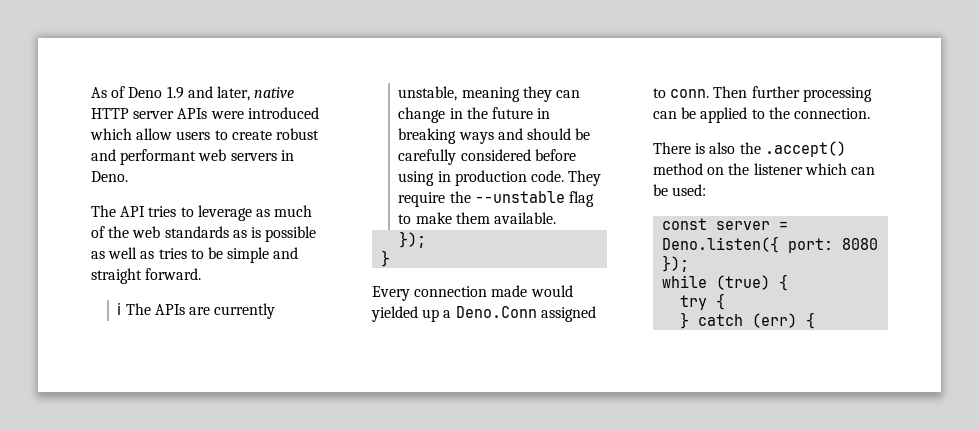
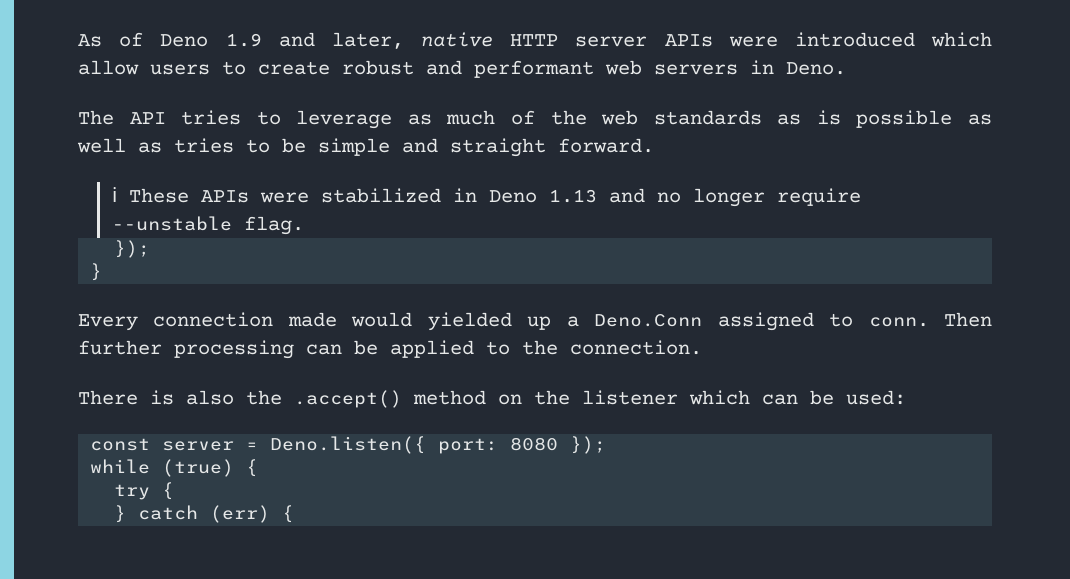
[125,303,276,319] [398,86,580,102] [398,107,551,123] [398,128,591,144] [398,149,576,165] [398,170,602,186] [398,191,594,207] [398,212,556,224] The APIs are currently unstable, meaning they can change in the future in breaking ways and should be carefully considered before using in production code. They require the --unstable flag to make them available. -> [128,188,861,207] [111,216,304,235] These APIs were stabilized in Deno 1.13 and no longer require --unstable flag.

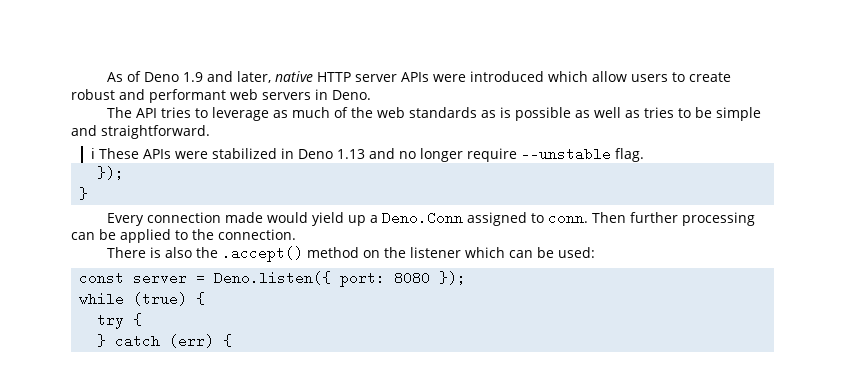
[450,138,654,157] straight forward. -> [101,125,210,139] straightforward.
[427,312,512,331] yielded -> [311,212,344,226] yield

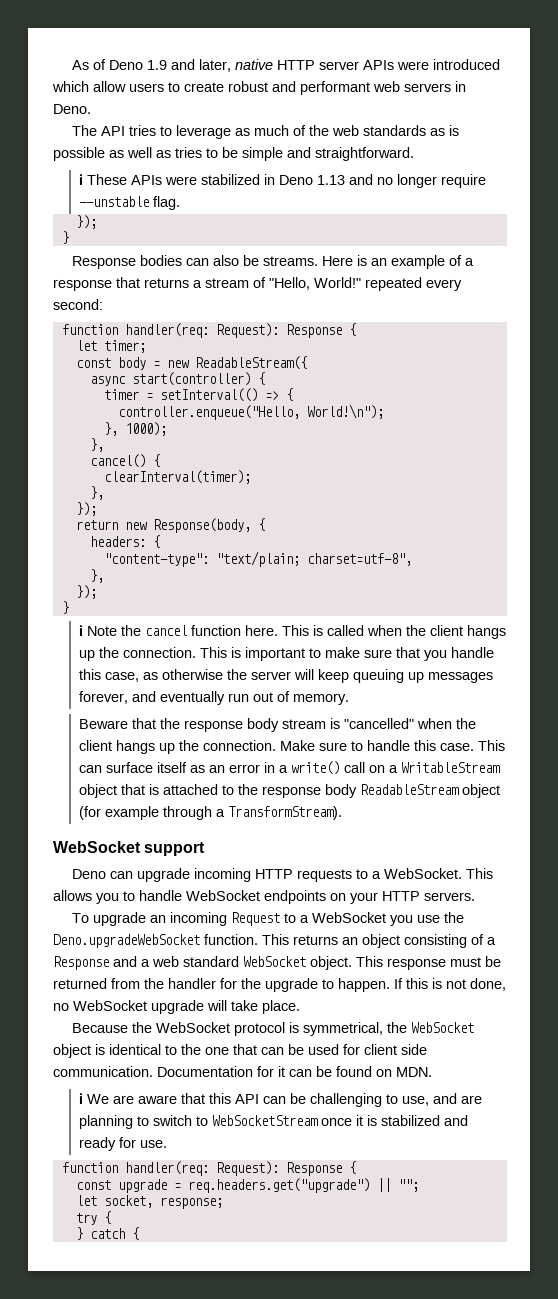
[106,211,755,226] [71,229,296,243] [106,246,595,262] [79,271,467,287] [79,292,206,306] Every connection made would yield up a Deno.Conn assigned to conn. Then further processing can be applied to the connection. // There is also the .accept() method on the listener which can be used: // const server = Deno.listen({ port: 8080 }); // while (true) { -> [72,255,475,269] [53,277,462,291] [53,299,103,310] [61,323,356,338] [75,340,146,353] [75,356,307,370] [89,372,265,386] [103,388,293,402] [117,404,384,420] [103,422,167,436] [89,438,104,452] [89,454,160,468] [103,470,251,484] [89,486,104,500] [75,502,97,516] [75,518,265,533] [89,535,160,548] [103,551,412,567] [89,569,104,583] [75,585,97,599] [61,601,69,614] [78,625,506,639] [78,647,494,661] [78,669,493,683] [78,691,349,705] [78,718,476,732] [78,740,505,754] [78,761,500,775] [78,784,500,798] [78,806,342,820] [53,841,206,856] [72,868,494,882] [53,890,475,904] [72,912,465,926] [53,934,496,948] [53,956,501,970] [53,978,506,992] [53,1000,300,1014] [72,1022,475,1036] [53,1044,427,1058] [53,1066,432,1077] [78,1093,482,1107] [78,1115,468,1129] [78,1137,167,1151] [61,1161,356,1176] [75,1178,419,1193] [75,1195,223,1209] Response bodies can also be streams. Here is an example of a response that returns a stream of "Hello, World!" repeated every second: // function handler(req: Request): Response { // let timer; // const body = new ReadableStream({ // async start(controller) { // timer = setInterval(() => { // controller.enqueue("Hello, World!\n"); // }, 1000); // }, // cancel() { // clearInterval(timer); // }, // }); // return new Response(body, { // headers: { // "content-type": "text/plain; charset=utf-8", // }, // }); // } // ℹ Note the cancel function here. This is called when the client hangs up the connection. This is important to make sure that you handle this case, as otherwise the server will keep queuing up messages forever, and eventually run out of memory. // Beware that the response body stream is "cancelled" when the client hangs up the connection. Make sure to handle this case. This can surface itself as an error in a write() call on a WritableStream object that is attached to the response body ReadableStream object (for example through a TransformStream). // WebSocket support // Deno can upgrade incoming HTTP requests to a WebSocket. This allows you to handle WebSocket endpoints on your HTTP servers. // To upgrade an incoming Request to a WebSocket you use the Deno.upgradeWebSocket function. This returns an object consisting of a Response and a web standard WebSocket object. This response must be returned from the handler for the upgrade to happen. If this is not done, no WebSocket upgrade will take place. // Because the WebSocket protocol is symmetrical, the WebSocket object is identical to the one that can be used for client side communication. Documentation for it can be found on MDN. // ℹ We are aware that this API can be challenging to use, and are planning to switch to WebSocketStream once it is stabilized and ready for use. // function handler(req: Request): Response { // const upgrade = req.headers.get("upgrade") || ""; // let socket, response;
[169,334,215,348] (err) -> (125, 1233) none

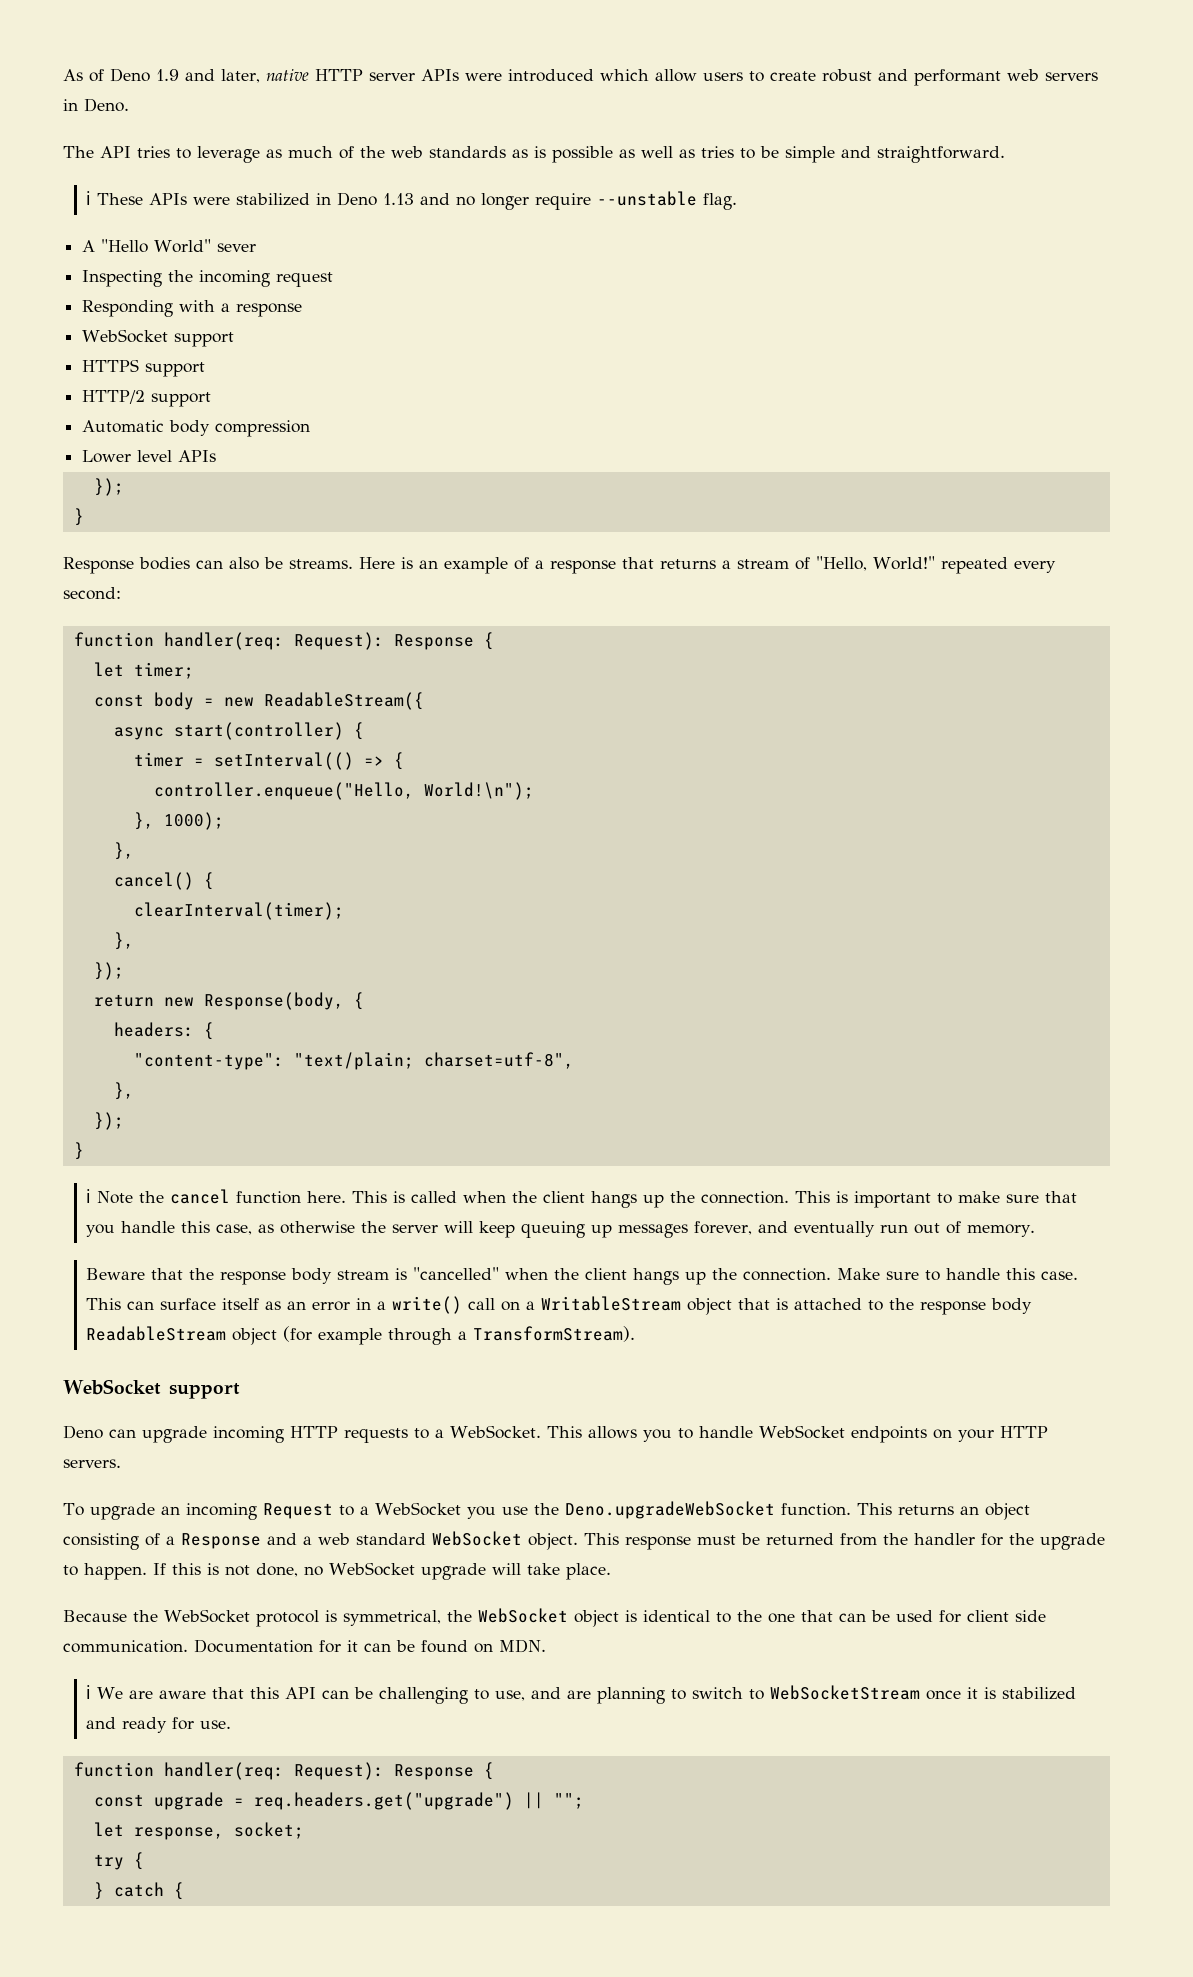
(180, 203) none -> [82,239,257,253] [82,270,334,287] [82,300,303,317] [82,329,235,347] [82,359,206,377] [82,390,212,407] [82,420,311,437] [82,450,217,463] // A "Hello World" sever // Inspecting the incoming request // Responding with a response // WebSocket support // HTTPS support // HTTP/2 support // Automatic body compression // Lower level APIs
[103,1195,223,1209] socket, response; -> [133,1822,304,1840] response, socket;

